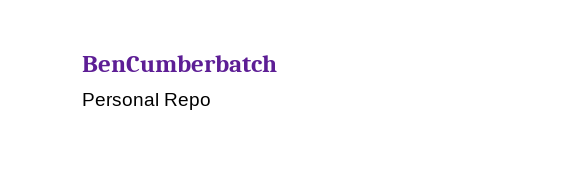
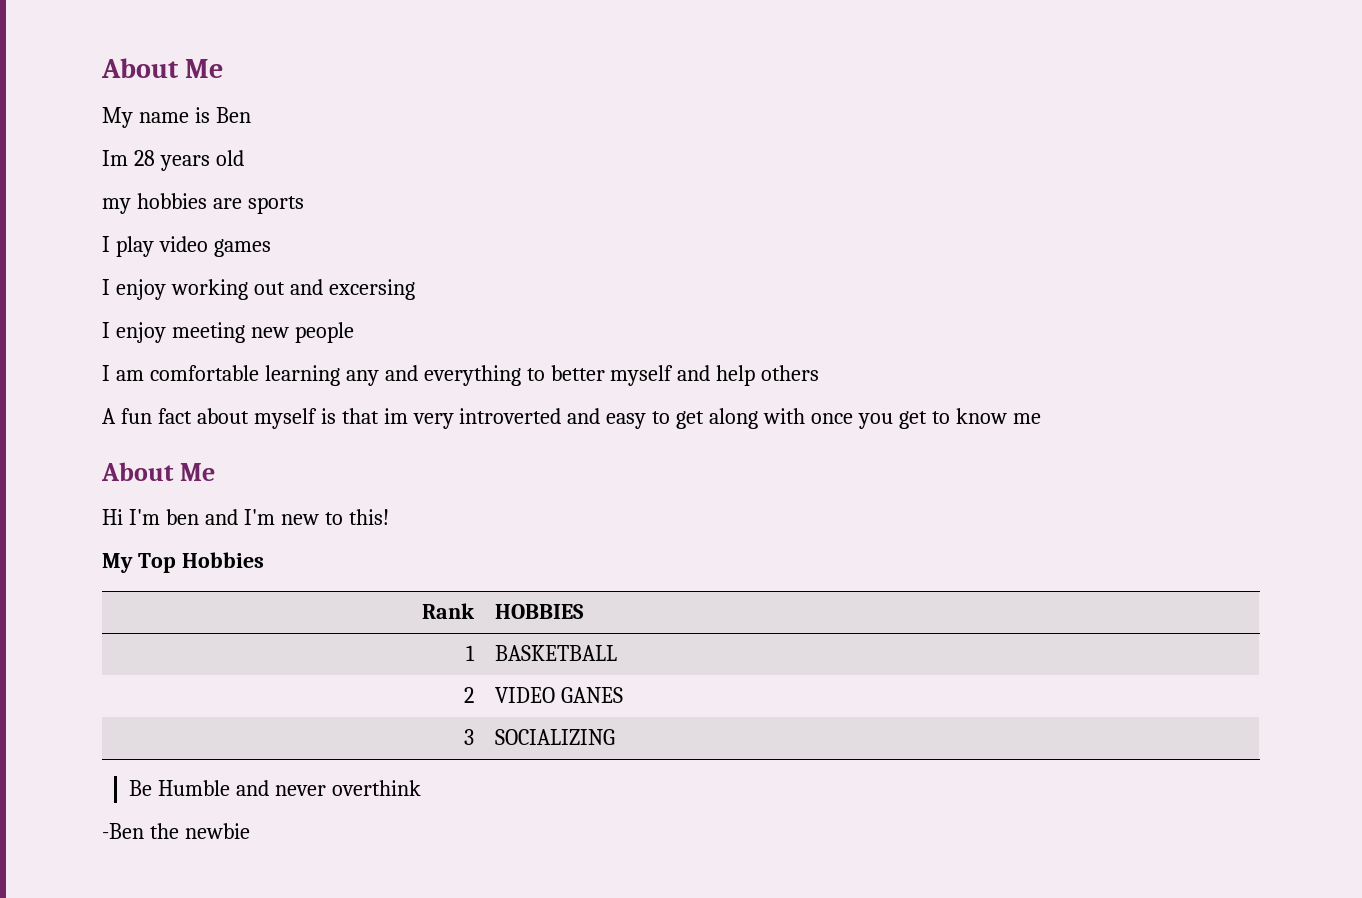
[82,55,277,72] [82,93,212,110] BenCumberbatch // Personal Repo -> [101,58,224,78] [102,107,251,128] [102,150,244,171] [102,193,304,214] [102,236,271,257] [102,279,415,300] [102,322,354,343] [102,365,820,386] [102,408,1041,429] [101,462,215,481] [102,509,389,525] [102,552,264,573] [421,603,475,619] [495,604,585,619] [465,645,475,661] [495,645,618,661] [463,687,474,703] [495,687,624,703] [463,729,474,745] [495,729,616,745] [129,780,421,796] [102,823,250,839] About Me // My name is Ben // Im 28 years old // my hobbies are sports // I play video games // I enjoy working out and excersing // I enjoy meeting new people // I am comfortable learning any and everything to better myself and help others // A fun fact about myself is that im very introverted and easy to get along with once you get to know me // About Me // Hi I'm ben and I'm new to this! // My Top Hobbies // Rank | HOBBIES // 1 | BASKETBALL // 2 | VIDEO GANES // 3 | SOCIALIZING // Be Humble and never overthink // -Ben the newbie

